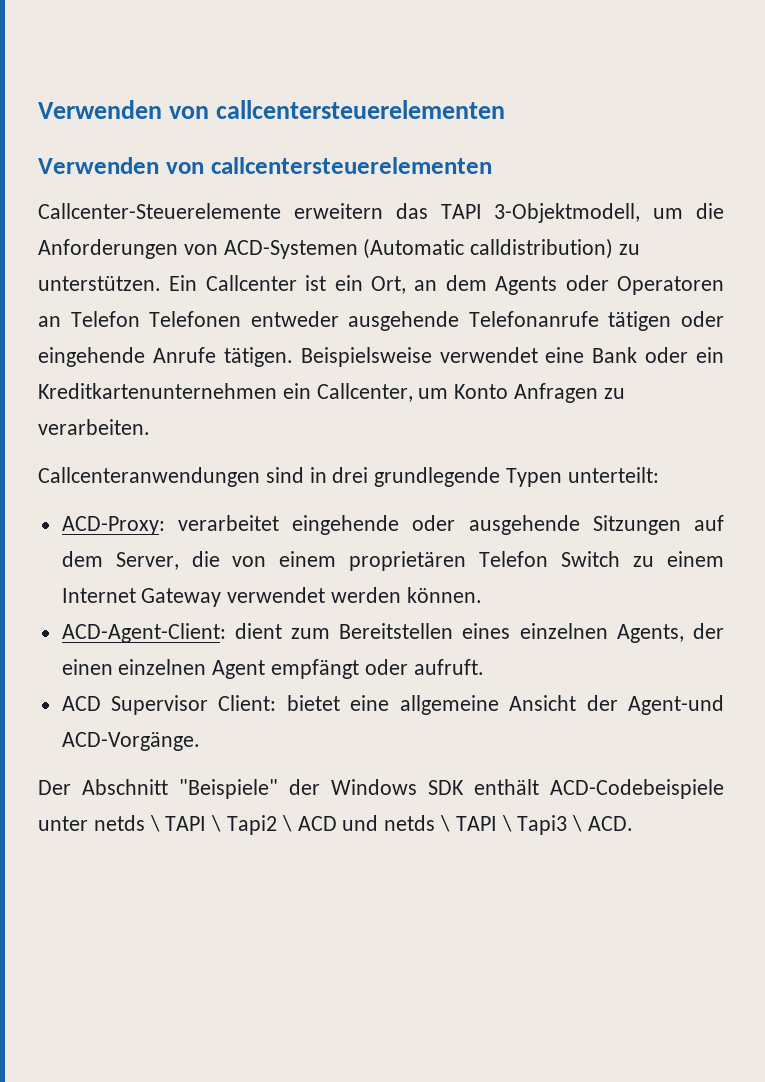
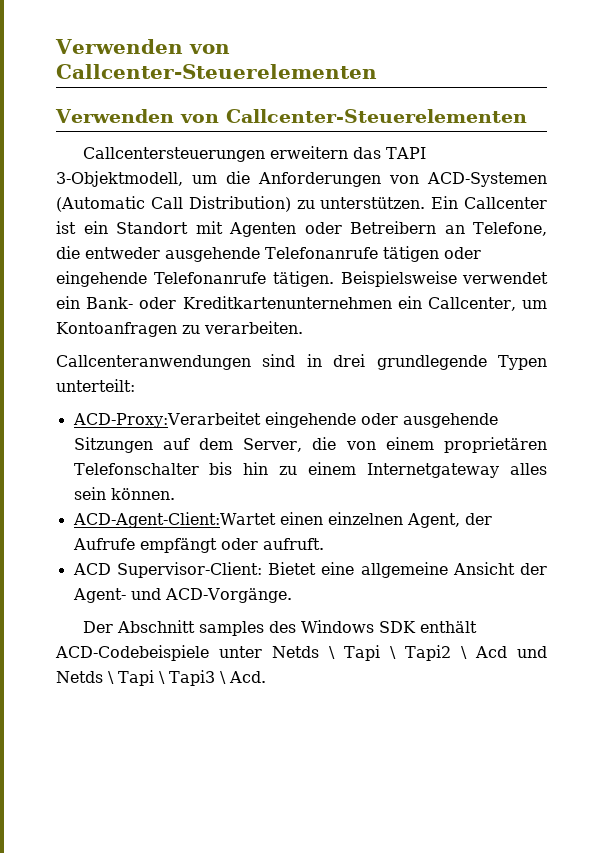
[38,100,506,119] [38,157,492,174] [38,203,281,219] Verwenden von callcentersteuerelementen // Verwenden von callcentersteuerelementen // Callcenter-Steuerelemente -> [55,39,230,54] [56,64,377,79] [55,109,527,123] [83,147,266,162] Verwenden von Callcenter-Steuerelementen // Verwenden von Callcenter-Steuerelementen // Callcentersteuerungen
[470,238,614,259] calldistribution) -> [150,196,291,212] Call Distribution)
[370,275,724,295] [38,311,242,327] Ort, an dem Agents oder Operatoren an Telefon Telefonen -> [116,221,548,237] [56,246,80,259] Standort mit Agenten oder Betreibern an Telefone, die
[152,347,216,363] Anrufe -> [153,272,267,284] Telefonanrufe
[545,347,724,363] eine Bank oder ein -> [56,296,177,309] ein Bank- oder
[454,383,599,403] Konto Anfragen -> [56,322,177,337] Kontoanfragen
[61,515,279,535] ACD-Proxy: verarbeitet -> [72,412,261,428] ACD-Proxy:Verarbeitet
[479,551,725,567] [61,587,482,607] [61,623,724,643] [61,659,266,679] Telefon Switch zu einem Internet Gateway verwendet werden können. // ACD-Agent-Client: dient zum Bereitstellen eines einzelnen Agents, der einen einzelnen Agent -> [73,462,547,478] [73,487,175,500] [72,512,492,528] [72,538,135,550] Telefonschalter bis hin zu einem Internetgateway alles sein können. // ACD-Agent-Client:Wartet einen einzelnen Agent, der Aufrufe
[111,695,340,715] Supervisor Client: bietet -> [116,562,317,578] Supervisor-Client: Bietet
[628,695,724,715] Agent-und -> [72,588,161,603] Agent- und
[179,779,320,799] "Beispiele" der -> [199,621,297,636] samples des
[93,815,497,835] netds \ TAPI \ Tapi2 \ ACD und netds \ TAPI -> [272,645,547,661] [56,670,154,686] Netds \ Tapi \ Tapi2 \ Acd und Netds \ Tapi
[588,816,634,831] ACD. -> [228,671,266,683] Acd.

